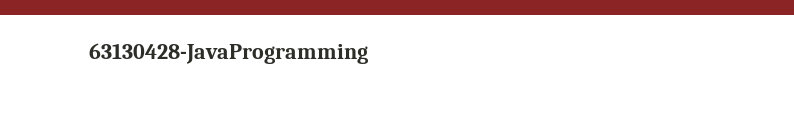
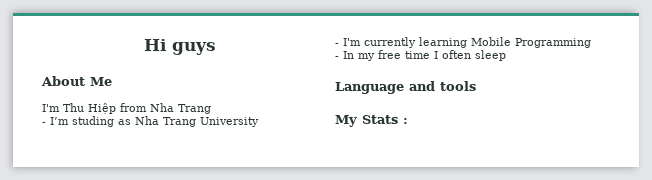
[89,43,368,64] 63130428-JavaProgramming -> [143,39,216,55] [41,76,112,86] [42,103,211,114] [42,116,259,127] [335,37,591,48] [335,50,506,61] [335,81,476,94] [335,115,408,127] Hi guys // About Me // I'm Thu Hiệp from Nha Trang // - I’m studing as Nha Trang University // - I'm currently learning Mobile Programming // - In my free time I often sleep // Language and tools // My Stats :

